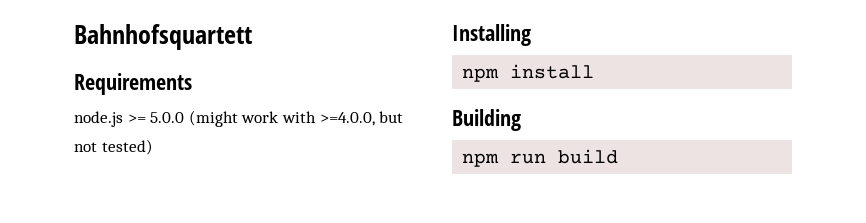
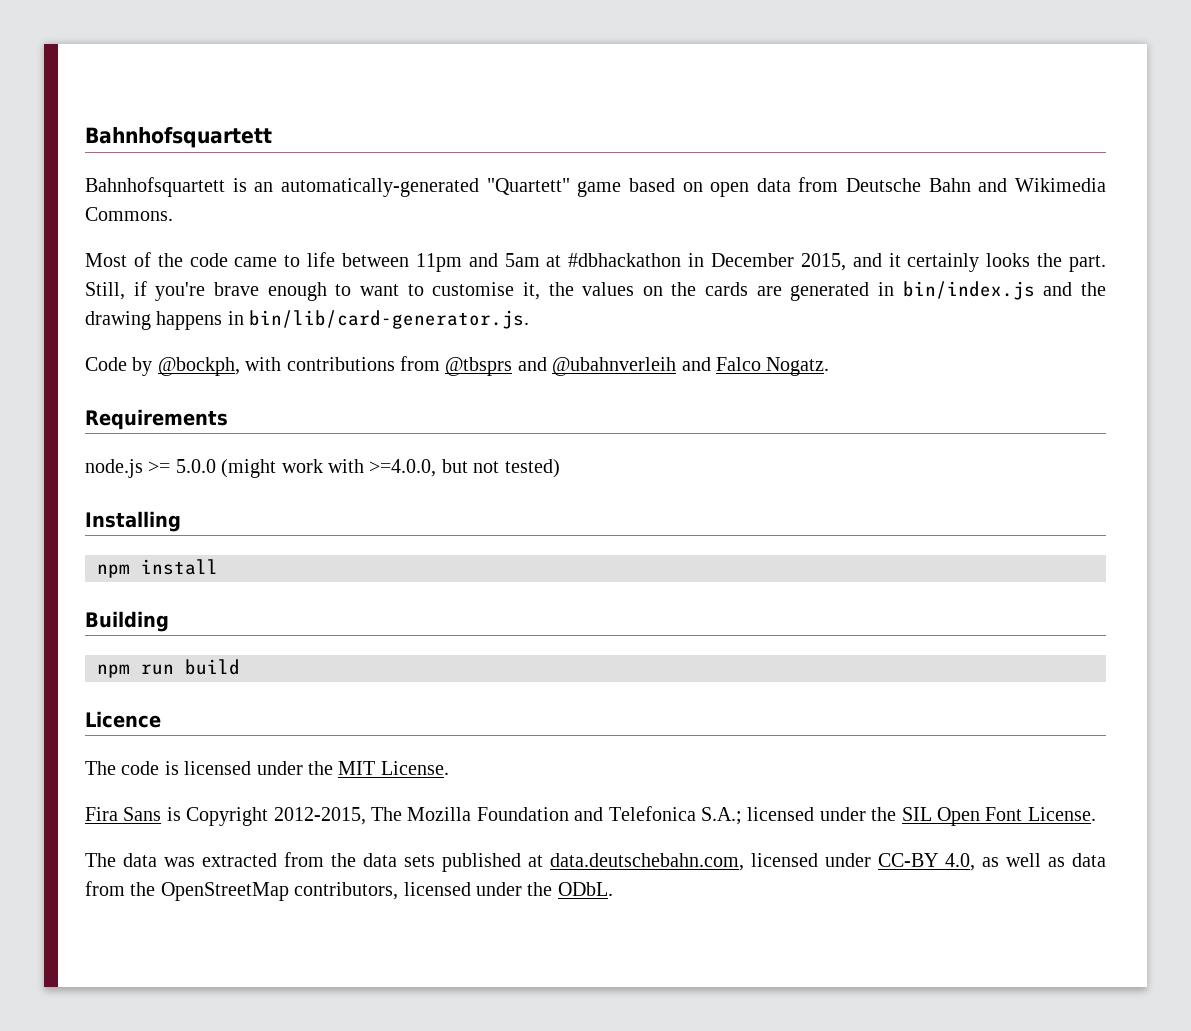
[74,24,252,50] Bahnhofsquartett -> [85,127,272,148] [85,177,1106,197] [85,207,173,221] [85,252,1107,272] [85,281,1106,301] [85,310,530,330] [85,356,830,376] Bahnhofsquartett // Bahnhofsquartett is an automatically-generated "Quartett" game based on open data from Deutsche Bahn and Wikimedia Commons. // Most of the code came to life between 11pm and 5am at #dbhackathon in December 2015, and it certainly looks the part. Still, if you're brave enough to want to customise it, the values on the cards are generated in bin/index.js and the drawing happens in bin/lib/card-generator.js. // Code by @bockph, with contributions from @tbsprs and @ubahnverleih and Falco Nogatz.
(619, 156) none -> [85,711,161,728] [85,761,449,775] [85,806,1096,826] [85,852,1106,872] [85,881,613,901] // Licence // The code is licensed under the MIT License. // Fira Sans is Copyright 2012-2015, The Mozilla Foundation and Telefonica S.A.; licensed under the SIL Open Font License. // The data was extracted from the data sets published at data.deutschebahn.com, licensed under CC-BY 4.0, as well as data from the OpenStreetMap contributors, licensed under the ODbL.

